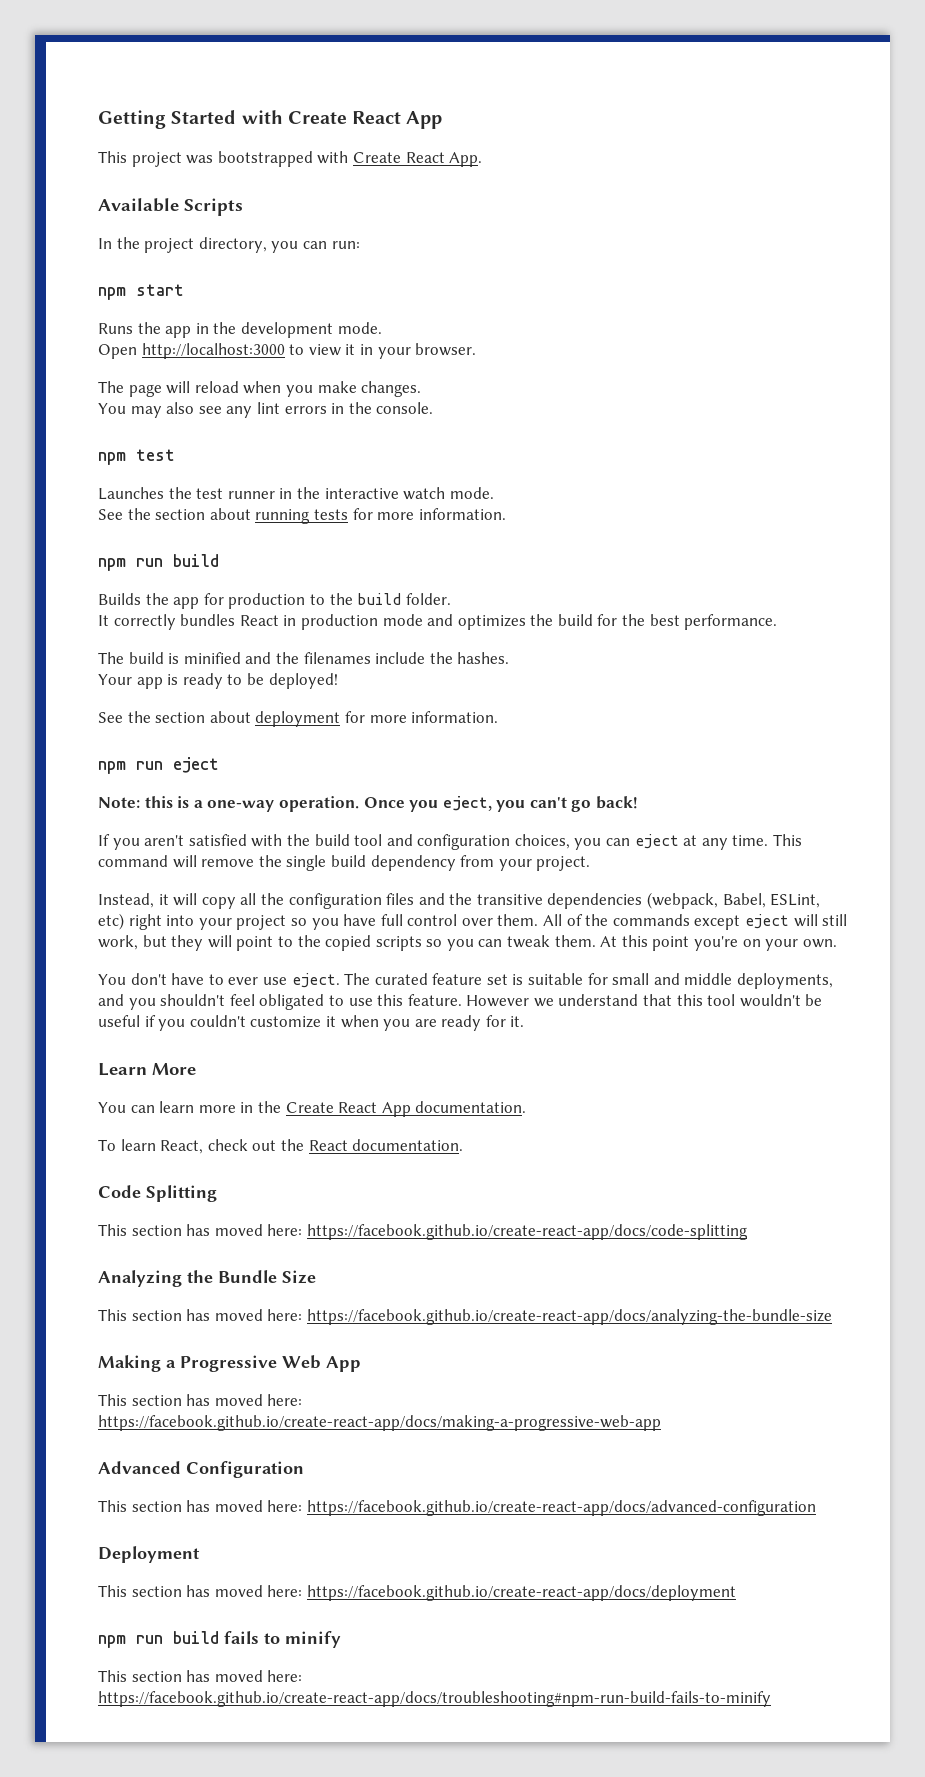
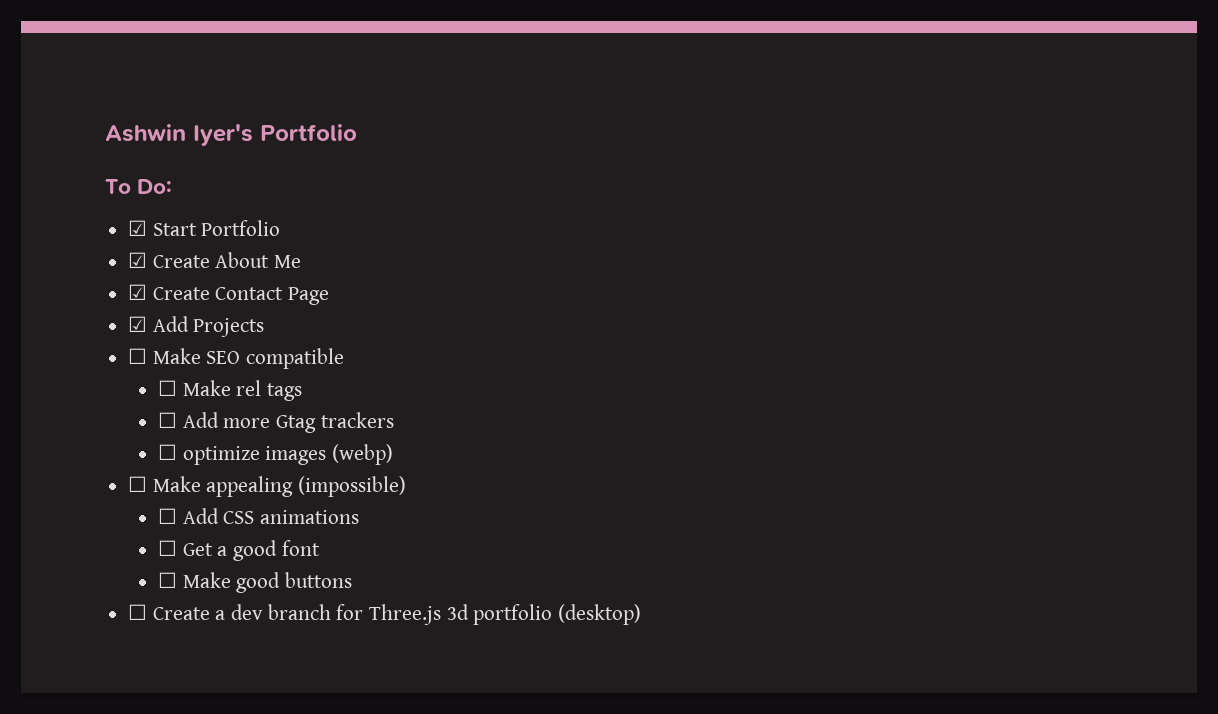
[98,110,443,129] [98,151,483,167] [98,198,243,216] [98,237,360,253] [98,284,184,300] [98,322,382,338] [98,343,477,359] [98,381,422,397] [98,402,434,418] [98,449,175,465] [98,487,494,500] [98,508,506,524] [98,554,219,571] [98,593,451,609] [98,614,778,630] [98,652,510,664] [98,673,338,689] [98,711,499,727] [98,757,219,774] [98,796,639,812] [98,834,803,850] [98,855,591,871] [98,892,821,909] [98,913,848,930] [98,935,837,951] [98,973,834,989] [98,994,823,1010] [98,1015,525,1031] [98,1063,196,1076] [98,1101,527,1117] [98,1139,464,1154] [98,1185,217,1202] [98,1224,748,1240] [98,1270,316,1287] [98,1309,832,1325] [98,1355,361,1372] [98,1394,303,1406] [98,1415,661,1431] [98,1461,304,1478] [98,1500,816,1516] [98,1546,200,1563] [98,1585,736,1601] [98,1631,341,1648] [98,1670,303,1682] [98,1691,771,1707] Getting Started with Create React App // This project was bootstrapped with Create React App. // Available Scripts // In the project directory, you can run: // npm start // Runs the app in the development mode. // Open http://localhost:3000 to view it in your browser. // The page will reload when you make changes. // You may also see any lint errors in the console. // npm test // Launches the test runner in the interactive watch mode. // See the section about running tests for more information. // npm run build // Builds the app for production to the build folder. // It correctly bundles React in production mode and optimizes the build for the best performance. // The build is minified and the filenames include the hashes. // Your app is ready to be deployed! // See the section about deployment for more information. // npm run eject // Note: this is a one-way operation. Once you eject, you can't go back! // If you aren't satisfied with the build tool and configuration choices, you can eject at any time. This command will remove the single build dependency from your project. // Instead, it will copy all the configuration files and the transitive dependencies (webpack, Babel, ESLint, etc) right into your project so you have full control over them. All of the commands except eject will still work, but they will point to the copied scripts so you can tweak them. At this point you're on your own. // You don't have to ever use eject. The curated feature set is suitable for small and middle deployments, and you shouldn't feel obligated to use this feature. However we understand that this tool wouldn't be useful if you couldn't customize it when you are ready for it. // Learn More // You can learn more in the Create React App documentation. // To learn React, check out the React documentation. // Code Splitting // This section has moved here: https://facebook.github.io/create-react-app/docs/code-splitting // Analyzing the Bundle Size // This section has moved here: https://facebook.github.io/create-react-app/docs/analyzing-the-bundle-size // Making a Progressive Web App // This section has moved here: https://facebook.github.io/create-react-app/docs/making-a-progressive-web-app // Advanced Configuration // This section has moved here: https://facebook.github.io/create-react-app/docs/advanced-configuration // Deployment // This section has moved here: https://facebook.github.io/create-react-app/docs/deployment // npm run build fails to minify // This section has moved here: https://facebook.github.io/create-react-app/docs/troubleshooting#npm-run-build-fails-to-minify -> [105,124,357,146] [105,179,173,194] [128,220,281,236] [128,252,302,268] [128,284,330,305] [128,316,265,337] [128,348,345,369] [158,380,303,401] [158,412,394,433] [158,444,394,465] [128,476,407,497] [158,508,360,524] [158,540,320,561] [158,572,353,593] [128,604,642,625] Ashwin Iyer's Portfolio // To Do: // ☑ Start Portfolio // ☑ Create About Me // ☑ Create Contact Page // ☑ Add Projects // ☐ Make SEO compatible // ☐ Make rel tags // ☐ Add more Gtag trackers // ☐ optimize images (webp) // ☐ Make appealing (impossible) // ☐ Add CSS animations // ☐ Get a good font // ☐ Make good buttons // ☐ Create a dev branch for Three.js 3d portfolio (desktop)

